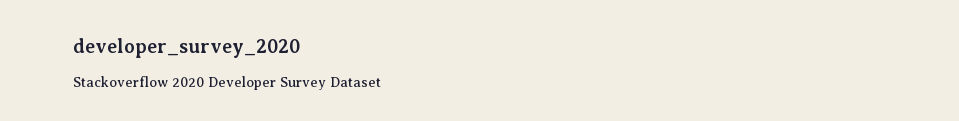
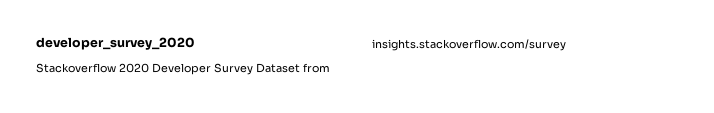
(381, 82) none -> [303,63,330,73] [372,39,566,51] from insights.stackoverflow.com/survey

